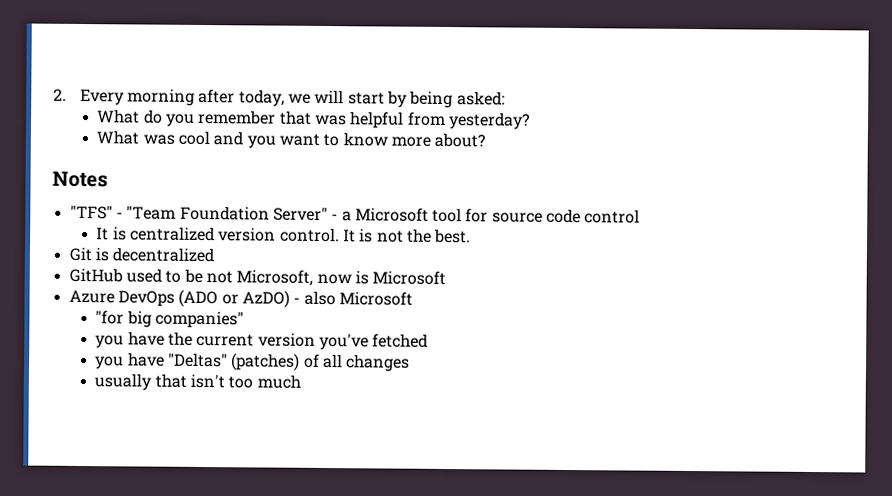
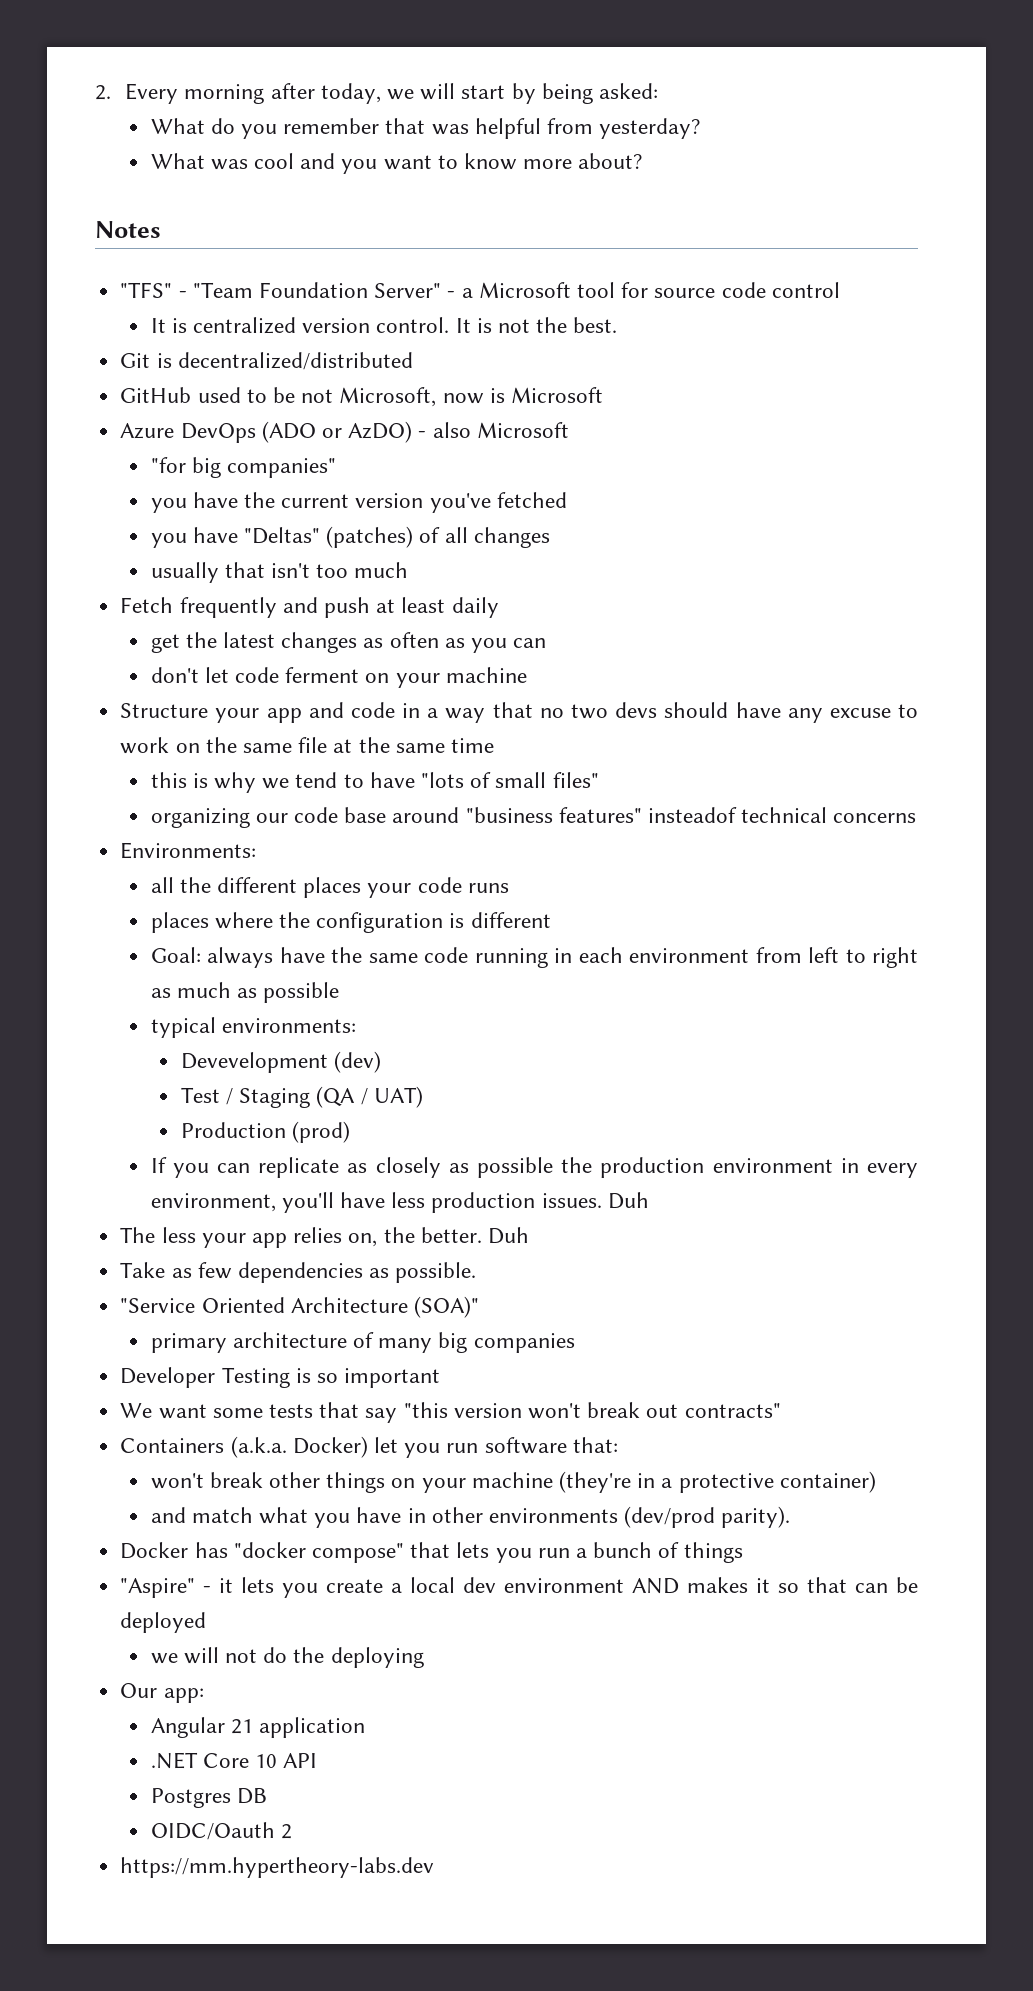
[112,247,215,263] decentralized -> [177,352,413,370] decentralized/distributed
(301, 381) none -> [120,597,499,618] [150,632,547,653] [150,667,527,688] [120,702,919,723] [120,737,494,754] [150,772,599,793] [150,807,917,828] [120,842,257,859] [150,877,509,898] [150,912,551,933] [150,947,918,968] [150,982,340,1003] [150,1017,356,1038] [180,1051,381,1073] [180,1086,423,1108] [180,1121,350,1143] [150,1157,918,1178] [150,1192,649,1213] [120,1227,529,1248] [120,1262,477,1283] [120,1296,479,1318] [150,1332,575,1353] [120,1367,441,1388] [120,1402,781,1423] [120,1436,618,1458] [150,1471,876,1493] [150,1506,791,1528] [120,1542,743,1563] [120,1577,919,1598] [120,1612,207,1633] [150,1647,424,1668] [120,1683,204,1703] [150,1717,365,1738] [150,1752,318,1769] [150,1788,267,1808] [150,1822,292,1840] [120,1857,435,1878] // Fetch frequently and push at least daily // get the latest changes as often as you can // don't let code ferment on your machine // Structure your app and code in a way that no two devs should have any excuse to work on the same file at the same time // this is why we tend to have "lots of small files" // organizing our code base around "business features" insteadof technical concerns // Environments: // all the different places your code runs // places where the configuration is different // Goal: always have the same code running in each environment from left to right as much as possible // typical environments: // Devevelopment (dev) // Test / Staging (QA / UAT) // Production (prod) // If you can replicate as closely as possible the production environment in every environment, you'll have less production issues. Duh // The less your app relies on, the better. Duh // Take as few dependencies as possible. // "Service Oriented Architecture (SOA)" // primary architecture of many big companies // Developer Testing is so important // We want some tests that say "this version won't break out contracts" // Containers (a.k.a. Docker) let you run software that: // won't break other things on your machine (they're in a protective container) // and match what you have in other environments (dev/prod parity). // Docker has "docker compose" that lets you run a bunch of things // "Aspire" - it lets you create a local dev environment AND makes it so that can be deployed // we will not do the deploying // Our app: // Angular 21 application // .NET Core 10 API // Postgres DB // OIDC/Oauth 2 // https://mm.hypertheory-labs.dev

